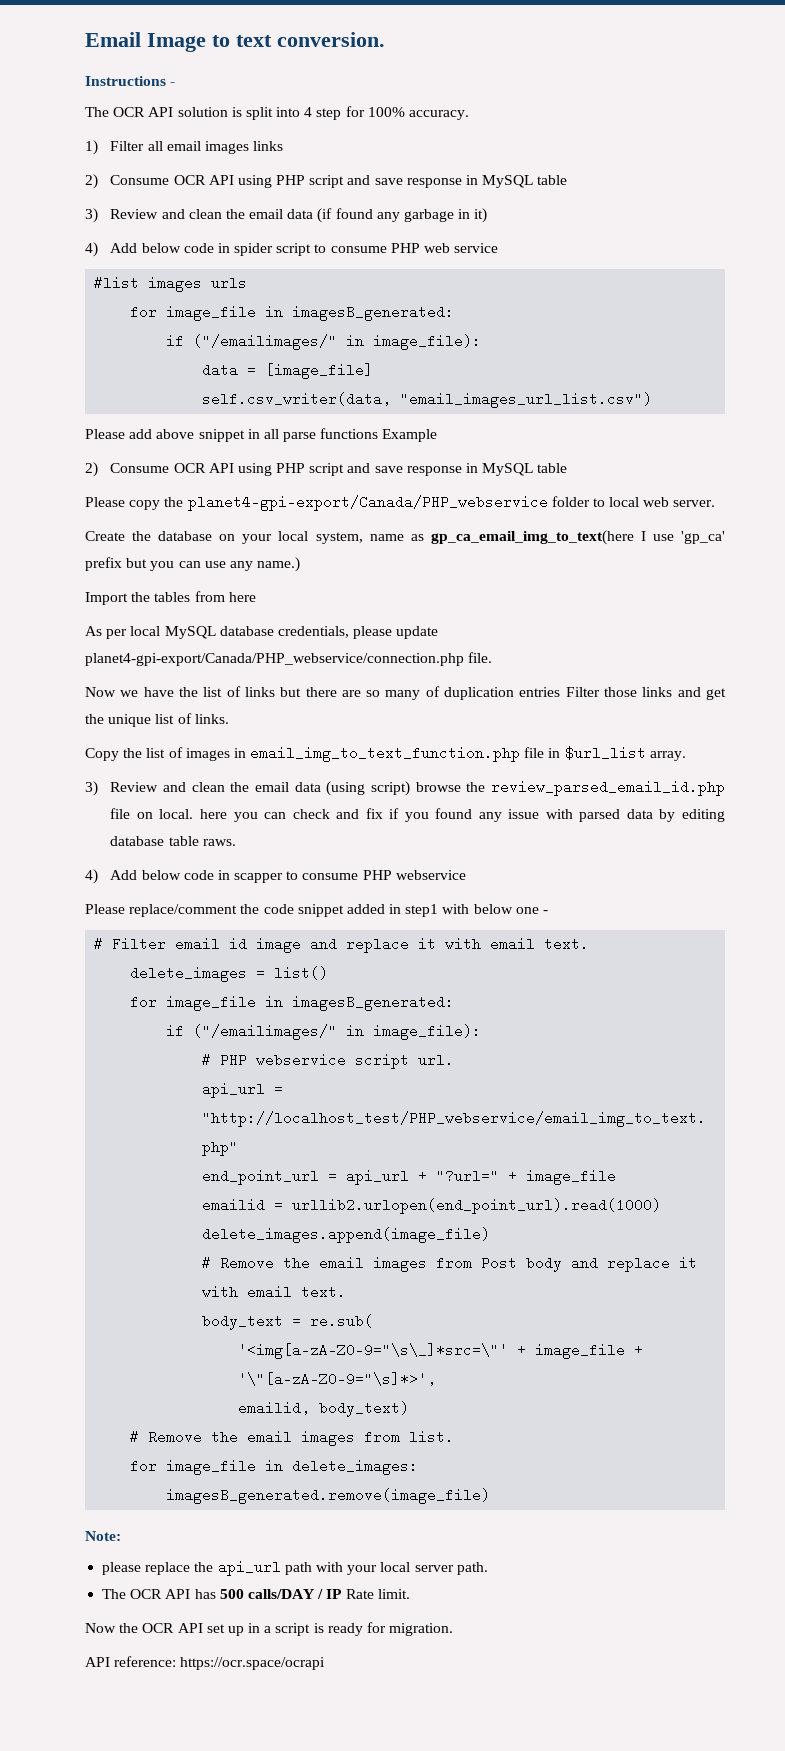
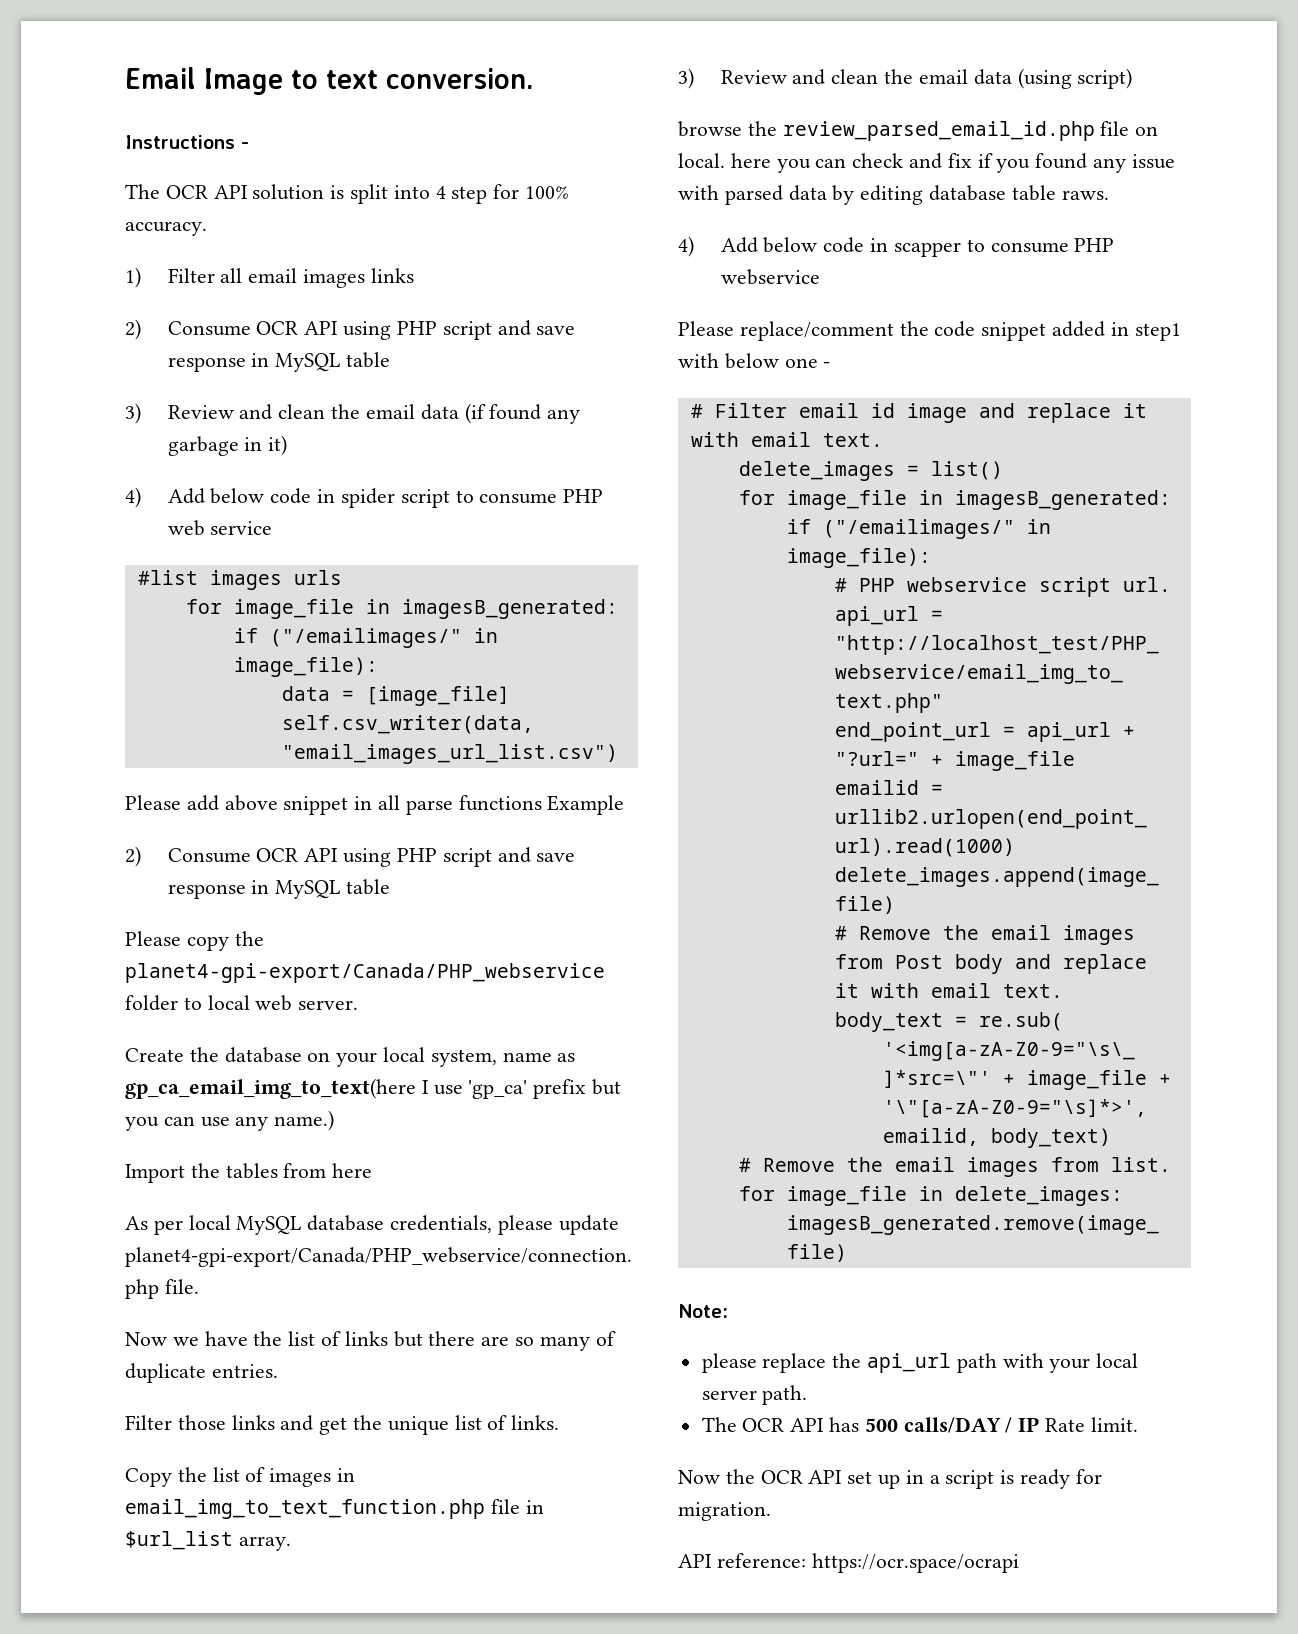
[444,687,561,700] duplication entries -> [125,1363,278,1383] duplicate entries. //
(411, 788) none -> (1133, 78) //

